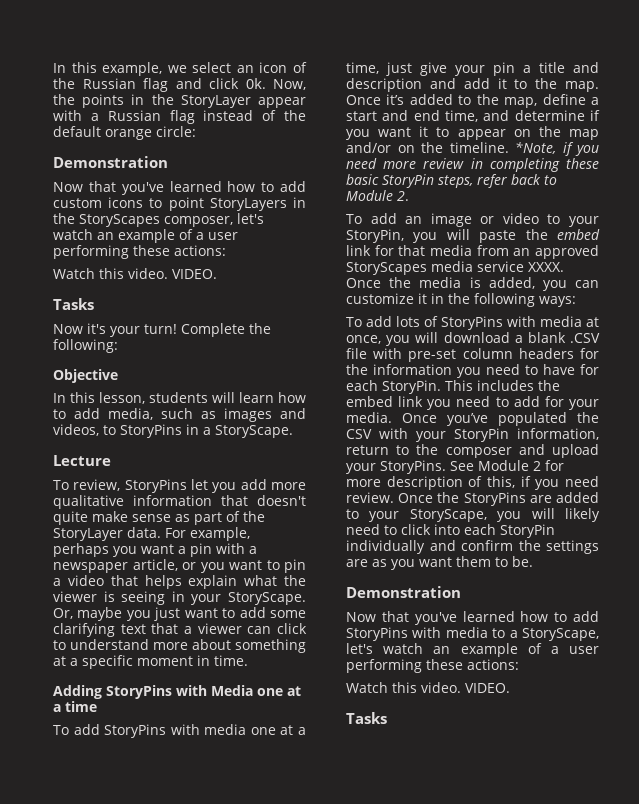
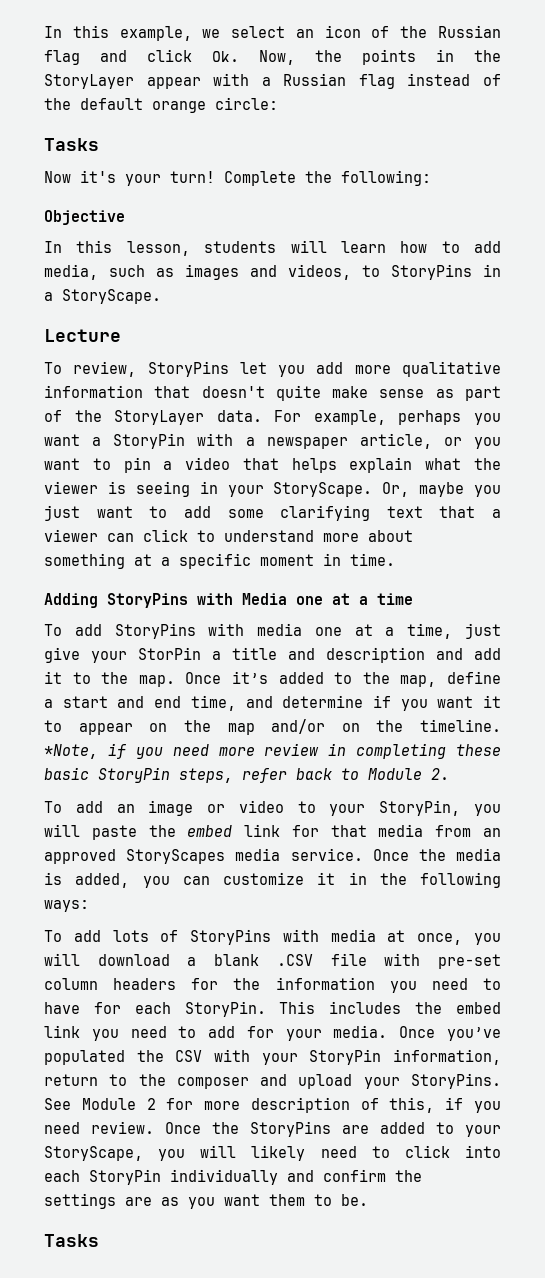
[53,156,168,168] [53,181,306,195] [53,197,306,211] [53,213,264,227] [53,229,238,243] [53,245,226,259] [53,268,217,279] // Demonstration // Now that you've learned how to add custom icons to point StoryLayers in the StoryScapes composer, let's watch an example of a user performing these actions: // Watch this video. VIDEO. -> (278, 103) none
[190,543,212,557] pin -> [113,433,186,449] StoryPin
[493,62,515,76] pin -> [138,647,201,660] StorPin
[477,261,564,272] service XXXX. -> [290,848,363,861] service.
[346,586,461,598] [346,611,599,625] [346,627,599,641] [346,643,599,657] [346,659,519,673] [346,682,510,693] // Demonstration // Now that you've learned how to add StoryPins with media to a StoryScape, let's watch an example of a user performing these actions: // Watch this video. VIDEO. -> (368, 1200) none

